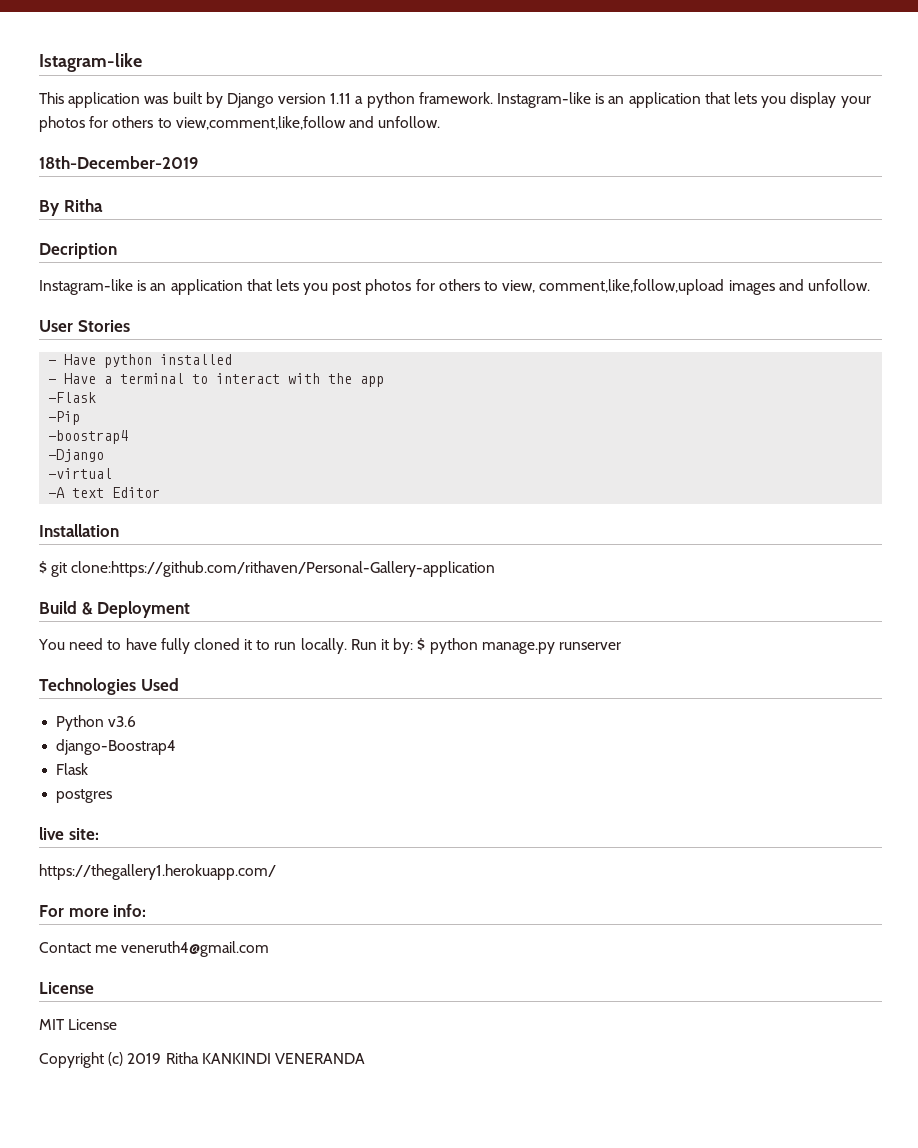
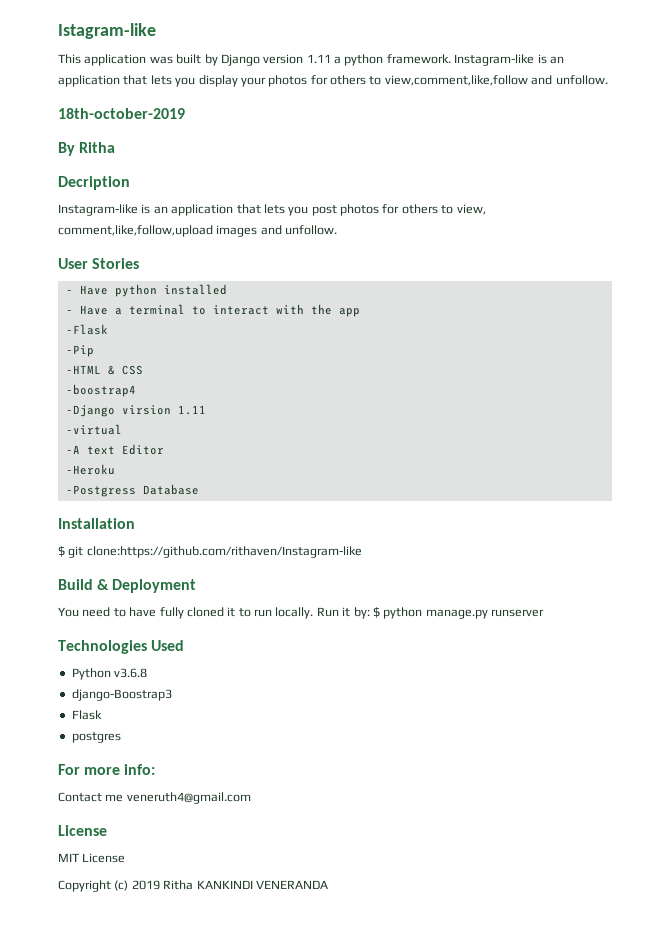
[39,156,199,169] 18th-December-2019 -> [58,108,185,119] 18th-october-2019
(81, 418) none -> [65,365,143,375] // -HTML & CSS
(105, 455) none -> [121,405,206,415] virsion 1.11
(161, 492) none -> [65,464,115,475] [65,484,199,497] // -Heroku // -Postgress Database
[71,561,496,577] clone:https://github.com/rithaven/Personal-Gallery-application -> [86,546,362,558] clone:https://github.com/rithaven/Instagram-like
[108,716,137,727] [56,739,177,755] v3.6 // django-Boostrap4 -> [114,668,148,678] [71,689,172,701] v3.6.8 // django-Boostrap3
[39,827,99,840] [39,864,276,880] // live site: // https://thegallery1.herokuapp.com/ -> (121, 737) none

